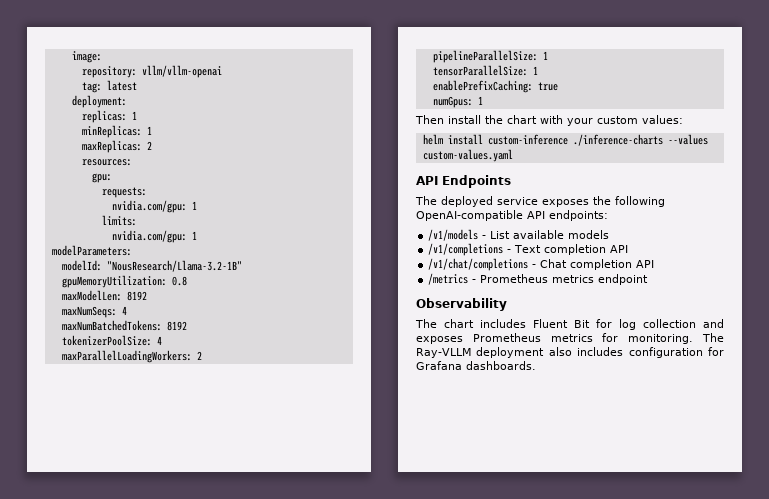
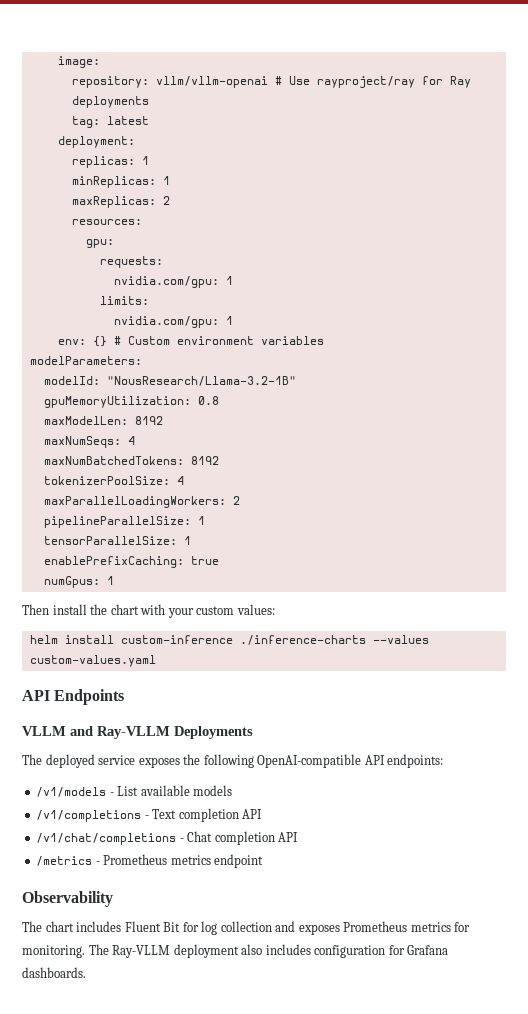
(222, 71) none -> [274,76,471,88] [71,96,149,108] # Use rayproject/ray for Ray deployments
(197, 235) none -> [57,336,324,347] // env: {} # Custom environment variables
(511, 181) none -> [22,726,253,739] // VLLM and Ray-VLLM Deployments

